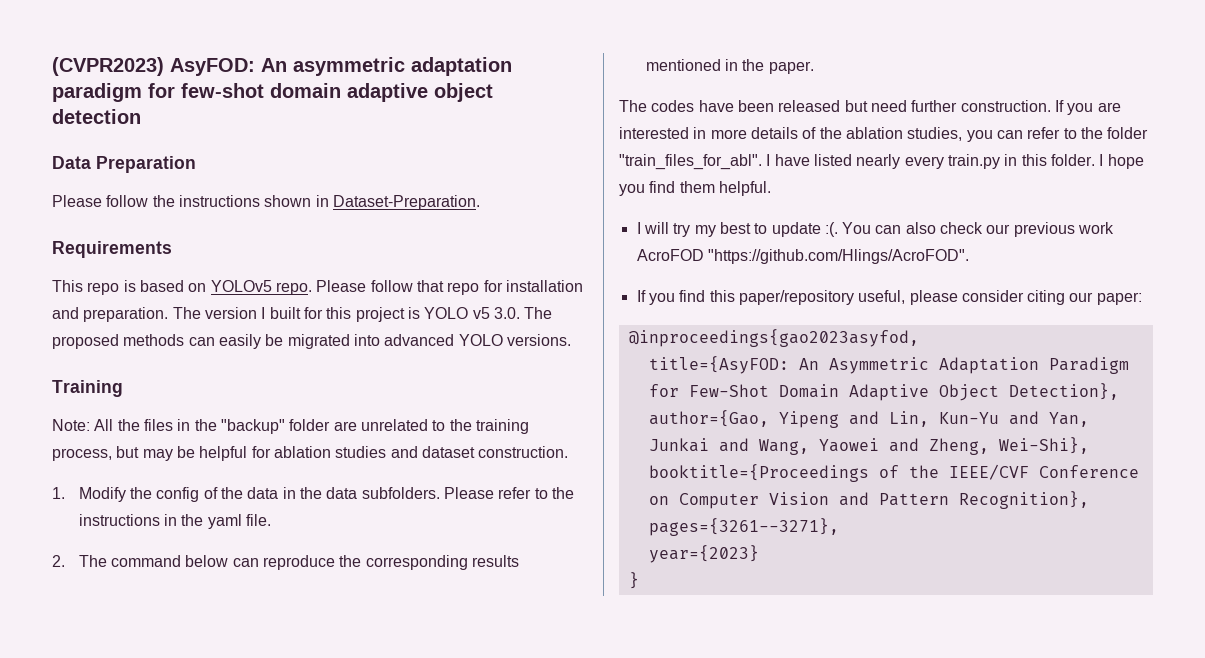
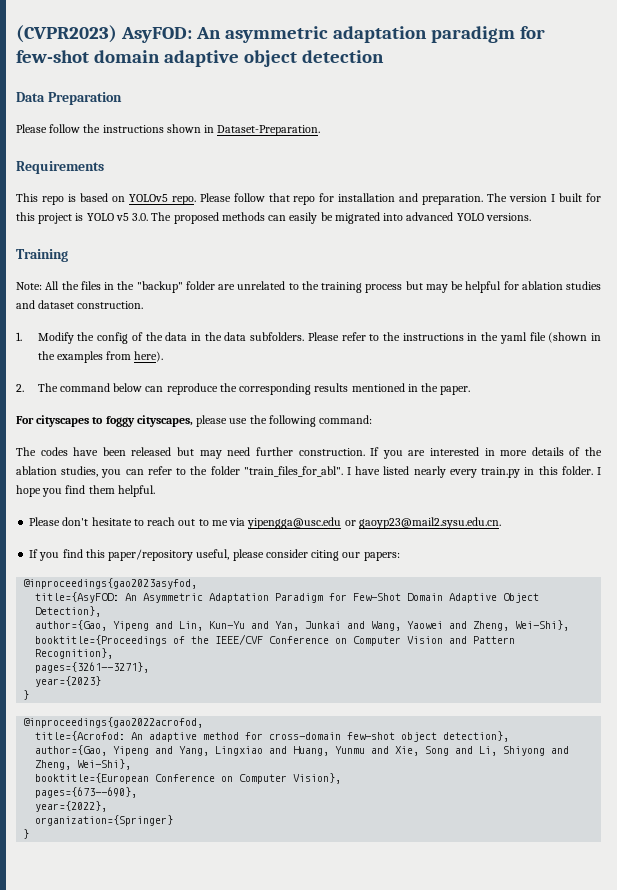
[52,448,112,461] process, -> [365,284,403,293] process
[246,514,272,526] file. -> [529,332,601,343] [37,351,164,363] file (shown in the examples from here).
(814, 67) none -> [16,415,373,427] // For cityscapes to foggy cityscapes, please use the following command:
(868, 106) none -> [199,450,222,459] may
[636,222,1115,237] [636,249,969,264] I will try my best to update :(. You can also check our previous work AcroFOD "https://github.com/Hlings/AcroFOD". -> [29,517,501,529] Please don't hesitate to reach out to me via yipengga@usc.edu or gaoyp23@mail2.sysu.edu.cn.
[1096,292,1142,305] paper: -> [363,552,400,561] papers:
(639, 580) none -> [23,717,204,728] [35,731,510,742] [35,745,570,756] [35,759,132,770] [35,773,342,784] [35,787,138,798] [35,801,108,812] [35,815,174,826] [23,829,30,839] // @inproceedings{gao2022acrofod, // title={Acrofod: An adaptive method for cross-domain few-shot object detection}, // author={Gao, Yipeng and Yang, Lingxiao and Huang, Yunmu and Xie, Song and Li, Shiyong and Zheng, Wei-Shi}, // booktitle={European Conference on Computer Vision}, // pages={673--690}, // year={2022}, // organization={Springer} // }

